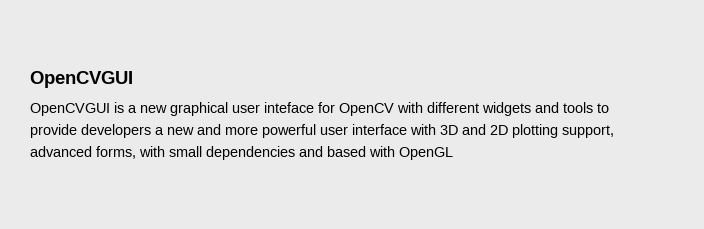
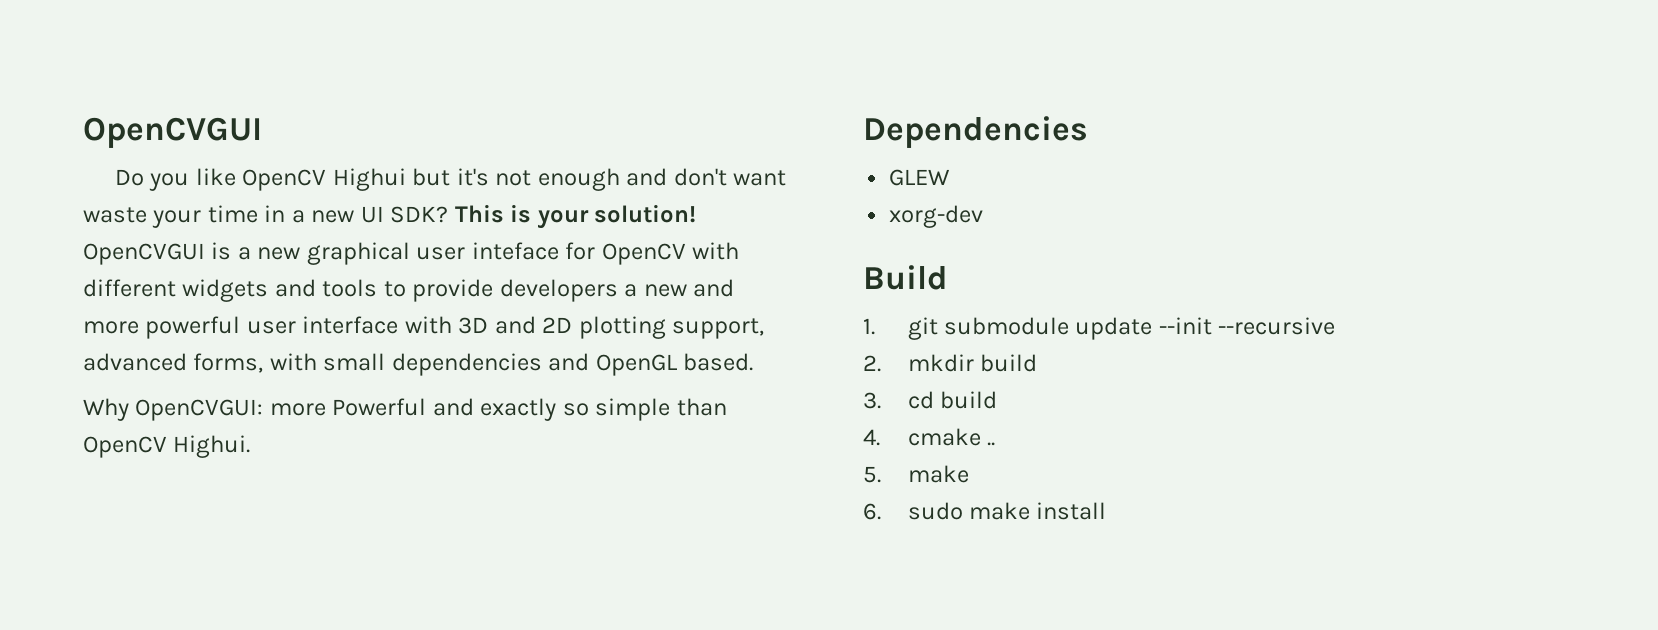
(133, 79) none -> [114,168,787,191] [83,204,697,229] Do you like OpenCV Highui but it's not enough and don't want waste your time in a new UI SDK? This is your solution!
[327,146,453,160] based with OpenGL -> [595,353,754,376] [83,398,727,421] [83,435,251,458] [863,116,1088,148] [889,169,951,186] [889,205,984,228] [863,265,948,290] [863,317,1336,340] [863,354,1038,372] [863,391,998,409] [863,428,996,446] [863,465,969,483] [863,502,1107,520] OpenGL based. // Why OpenCVGUI: more Powerful and exactly so simple than OpenCV Highui. // Dependencies // GLEW // xorg-dev // Build // 1. git submodule update --init --recursive // 2. mkdir build // 3. cd build // 4. cmake .. // 5. make // 6. sudo make install

